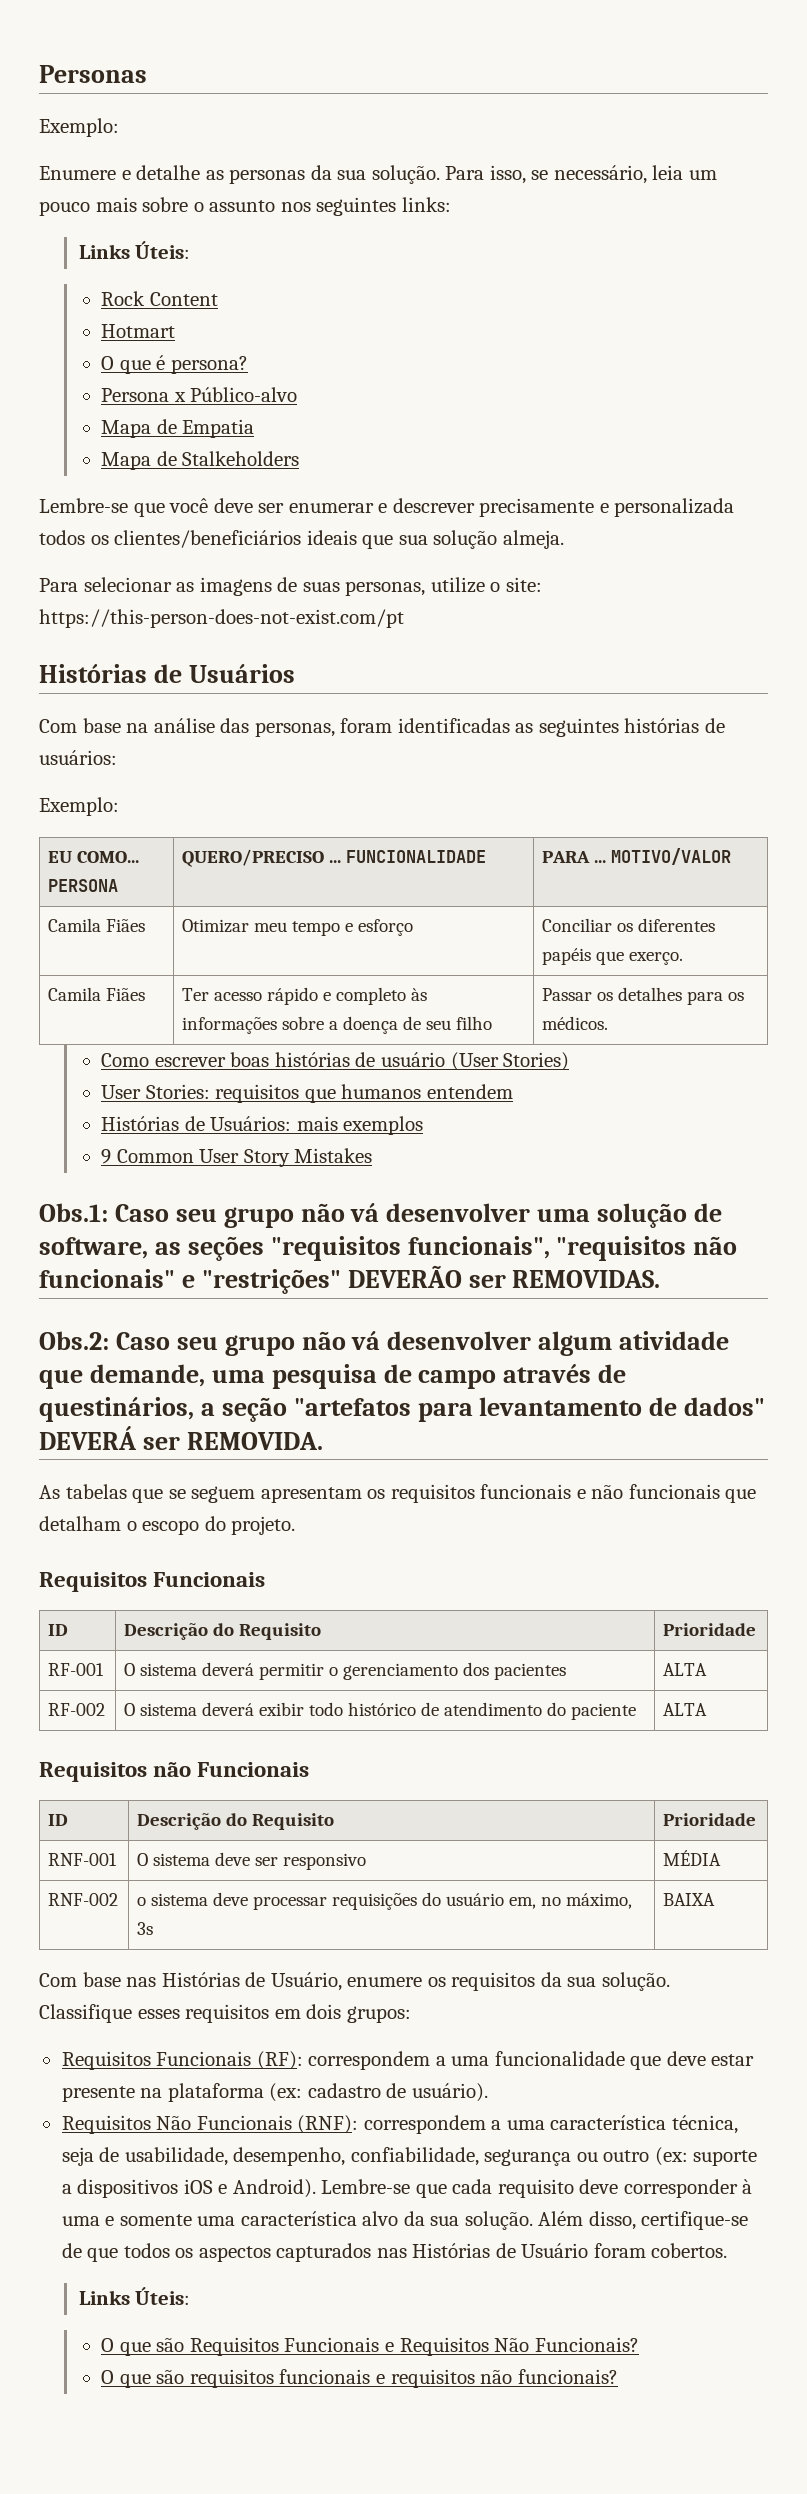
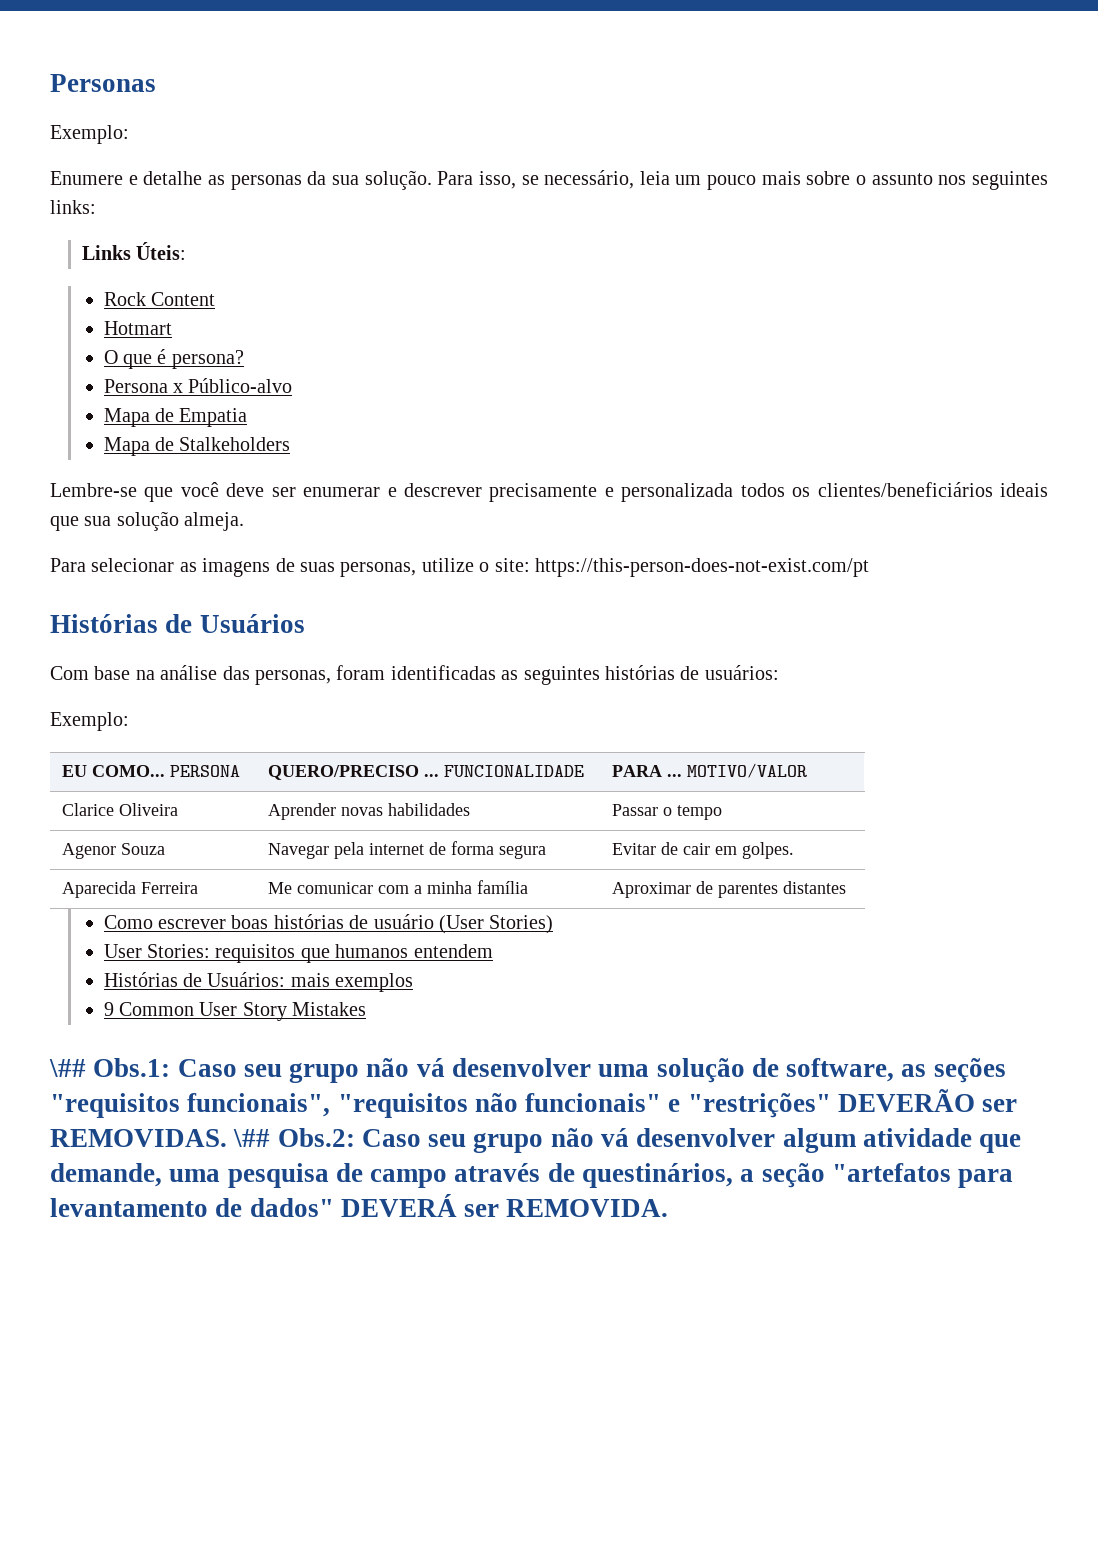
[48,918,146,932] [182,919,414,936] [542,918,716,932] [542,948,684,965] [48,987,146,1001] [182,987,428,1005] [182,1016,493,1034] [542,987,745,1005] [542,1016,609,1030] Camila Fiães | Otimizar meu tempo e esforço | Conciliar os diferentes papéis que exerço. // Camila Fiães | Ter acesso rápido e completo às informações sobre a doença de seu filho | Passar os detalhes para os médicos. -> [62,803,179,816] [268,803,471,820] [612,804,723,820] [62,843,166,859] [268,841,547,859] [612,842,795,859] [62,881,199,898] [268,880,529,894] [612,881,847,898] Clarice Oliveira | Aprender novas habilidades | Passar o tempo // Agenor Souza | Navegar pela internet de forma segura | Evitar de cair em golpes. // Aparecida Ferreira | Me comunicar com a minha família | Aproximar de parentes distantes
(373, 1155) none -> [49,1059,86,1077] \##
(661, 1279) // -> [233,1129,271,1147] \##
[39,1484,757,1503] [39,1516,296,1535] [39,1572,266,1592] [48,1624,69,1636] [124,1623,322,1640] [663,1623,757,1636] [48,1663,105,1676] [124,1662,567,1680] [663,1663,708,1676] [48,1703,106,1716] [124,1702,637,1720] [663,1703,708,1716] [39,1762,310,1782] [48,1814,69,1826] [137,1813,335,1830] [663,1813,757,1826] [48,1853,118,1866] [137,1852,367,1870] [663,1850,722,1866] [48,1893,119,1906] [137,1892,633,1910] [137,1922,154,1935] [663,1893,716,1906] [39,1972,670,1991] [39,2004,411,2023] [61,2051,755,2070] [61,2083,488,2102] [61,2115,738,2134] [61,2147,758,2166] [61,2179,753,2198] [61,2211,749,2230] [61,2243,728,2262] [78,2287,191,2305] [101,2337,639,2356] [101,2369,618,2388] // As tabelas que se seguem apresentam os requisitos funcionais e não funcionais que detalham o escopo do projeto. // Requisitos Funcionais // ID | Descrição do Requisito | Prioridade // RF-001 | O sistema deverá permitir o gerenciamento dos pacientes | ALTA // RF-002 | O sistema deverá exibir todo histórico de atendimento do paciente | ALTA // Requisitos não Funcionais // ID | Descrição do Requisito | Prioridade // RNF-001 | O sistema deve ser responsivo | MÉDIA // RNF-002 | o sistema deve processar requisições do usuário em, no máximo, 3s | BAIXA // Com base nas Histórias de Usuário, enumere os requisitos da sua solução. Classifique esses requisitos em dois grupos: // Requisitos Funcionais (RF): correspondem a uma funcionalidade que deve estar presente na plataforma (ex: cadastro de usuário). // Requisitos Não Funcionais (RNF): correspondem a uma característica técnica, seja de usabilidade, desempenho, confiabilidade, segurança ou outro (ex: suporte a dispositivos iOS e Android). Lembre-se que cada requisito deve corresponder à uma e somente uma característica alvo da sua solução. Além disso, certifique-se de que todos os aspectos capturados nas Histórias de Usuário foram cobertos. // Links Úteis: // O que são Requisitos Funcionais e Requisitos Não Funcionais? // O que são requisitos funcionais e requisitos não funcionais? -> (669, 1208) none

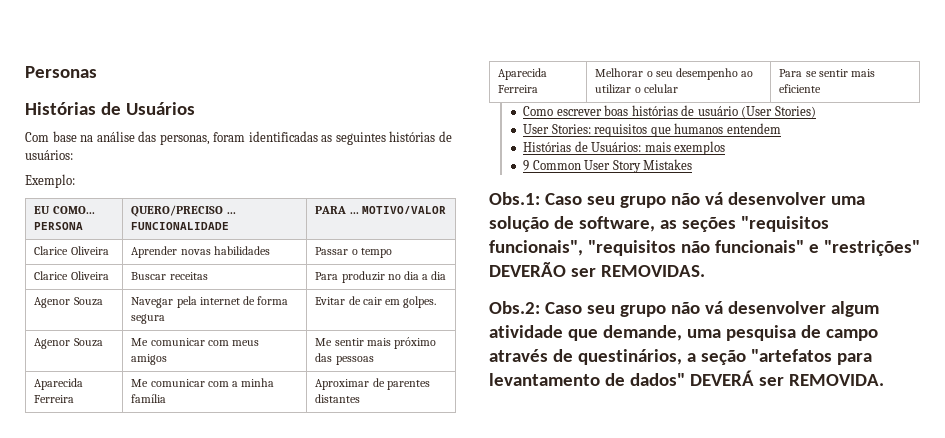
[50,125,129,144] [50,170,1048,190] [50,200,96,214] [81,242,187,260] [103,292,216,306] [103,321,172,335] [103,349,244,369] [103,378,293,393] [103,408,248,427] [103,437,291,456] [50,482,1048,502] [50,511,245,531] [50,558,869,577] // Exemplo: // Enumere e detalhe as personas da sua solução. Para isso, se necessário, leia um pouco mais sobre o assunto nos seguintes links: // Links Úteis: // Rock Content // Hotmart // O que é persona? // Persona x Público-alvo // Mapa de Empatia // Mapa de Stalkeholders // Lembre-se que você deve ser enumerar e descrever precisamente e personalizada todos os clientes/beneficiários ideais que sua solução almeja. // Para selecionar as imagens de suas personas, utilize o site: https://this-person-does-not-exist.com/pt -> (97, 72) none
(723, 812) none -> [34,271,109,280] [131,272,208,280] [315,271,446,283] // Clarice Oliveira | Buscar receitas | Para produzir no dia a dia
(795, 850) none -> [34,338,103,349] [131,338,259,346] [131,354,168,365] [315,337,436,349] [315,353,374,365] // Agenor Souza | Me comunicar com meus amigos | Me sentir mais próximo das pessoas
(847, 887) none -> [498,68,548,80] [498,85,539,93] [595,68,753,80] [595,84,678,94] [779,69,875,77] [779,84,822,93] // Aparecida Ferreira | Melhorar o seu desempenho ao utilizar o celular | Para se sentir mais eficiente
[49,1059,86,1077] \## -> (693, 164) none
[233,1129,271,1147] \## -> (705, 271) //

